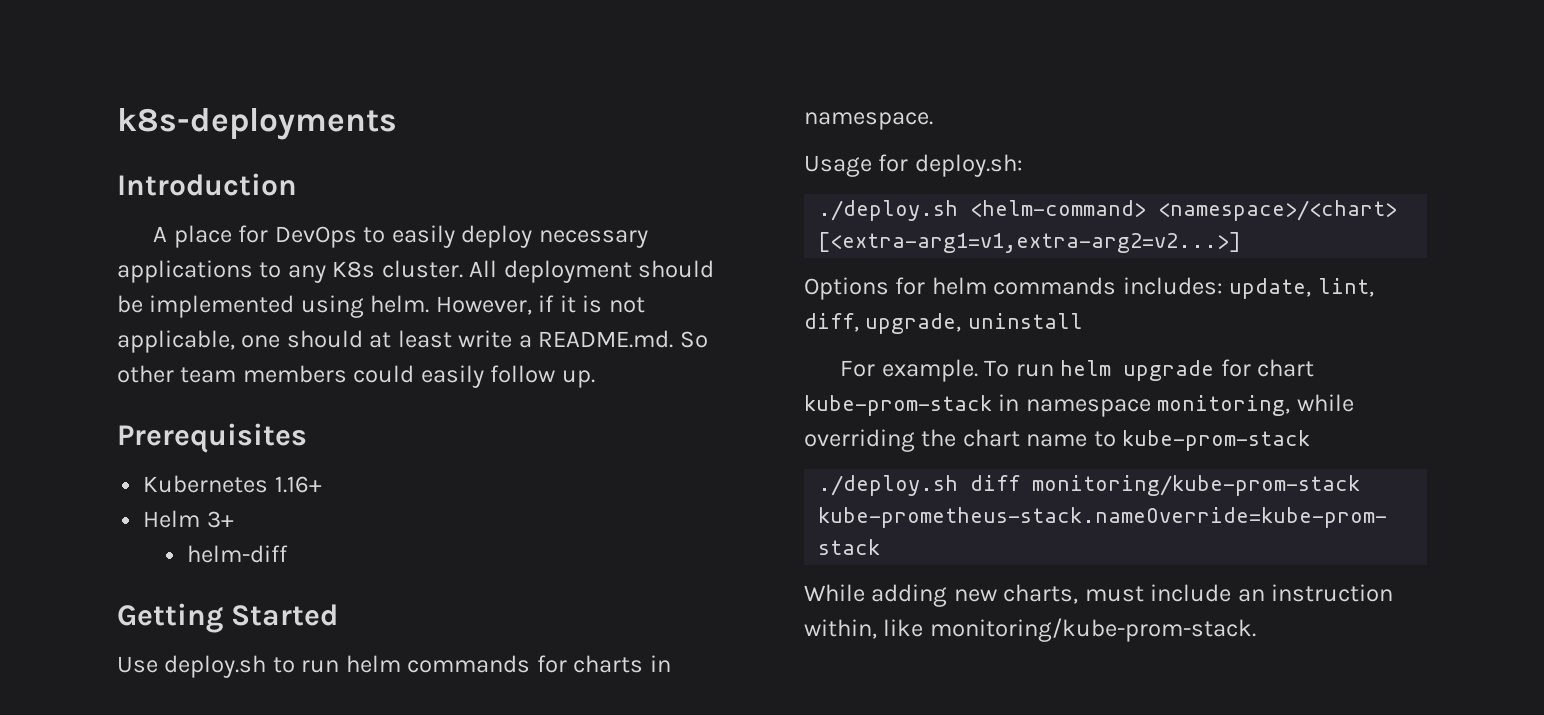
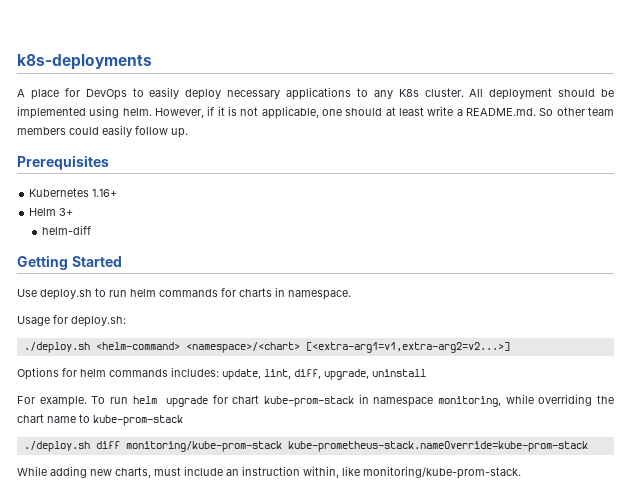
[117,173,297,196] // Introduction -> (152, 62) none

